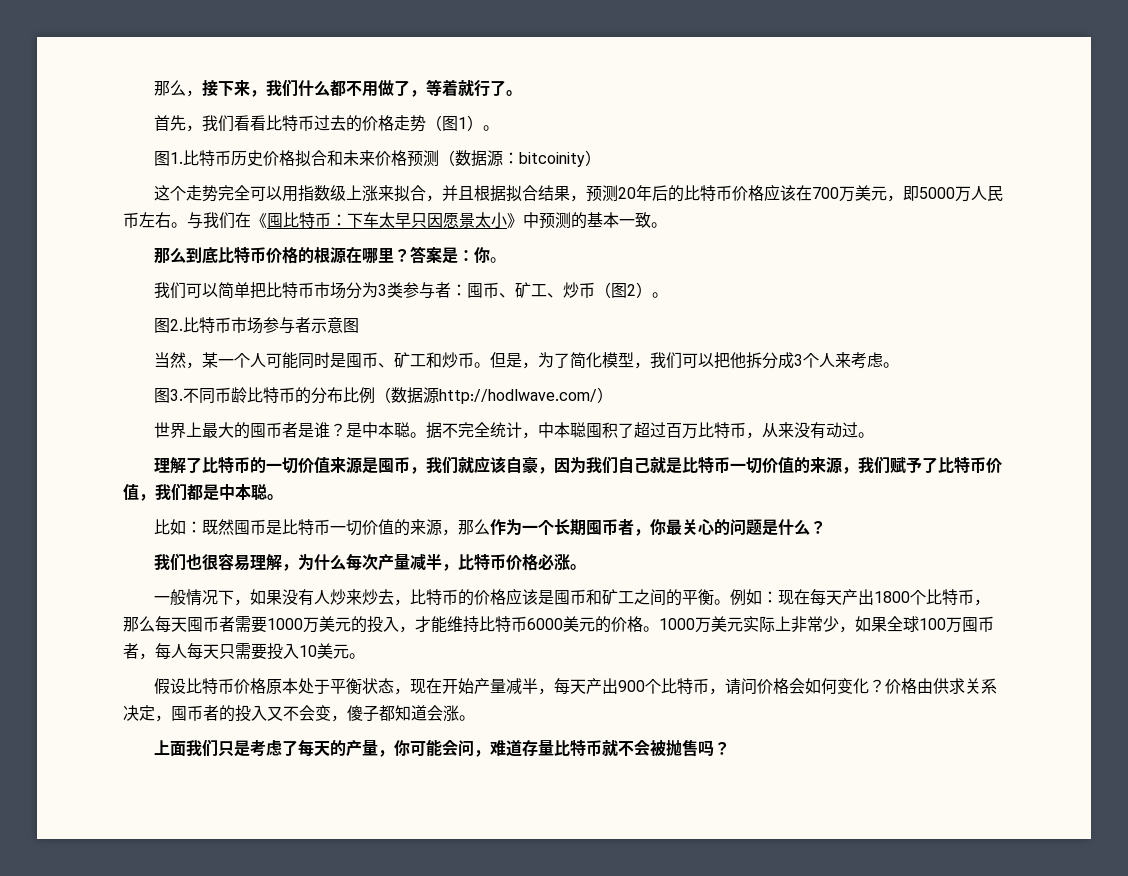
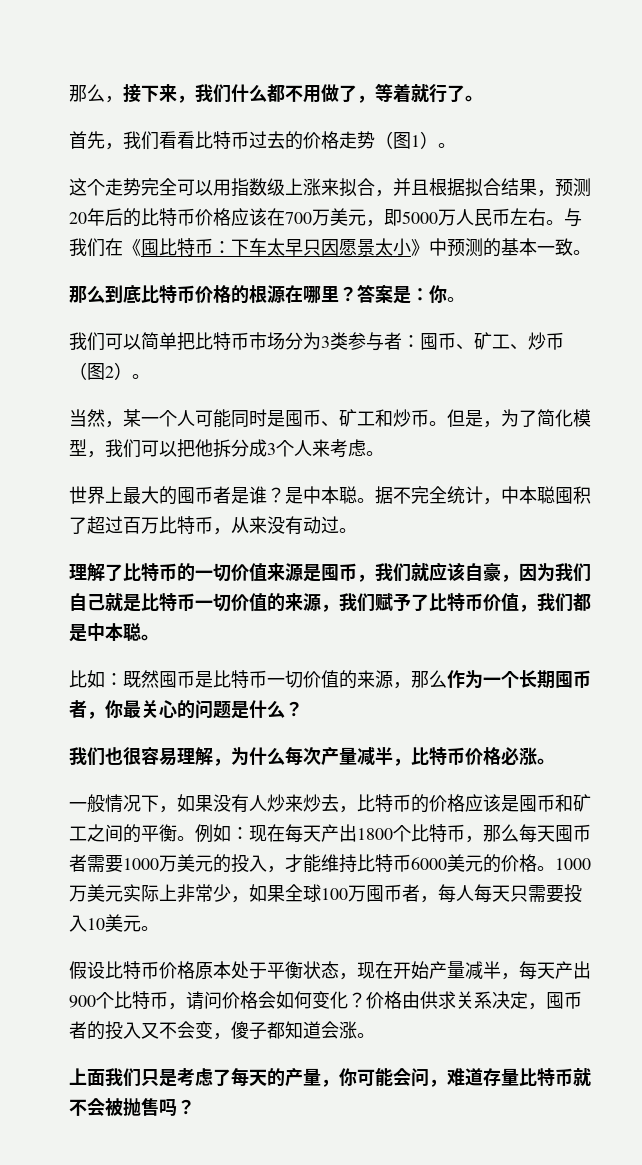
[154,150,602,167] // 图1.比特币历史价格拟合和未来价格预测（数据源：bitcoinity） -> (456, 145) none
[154,317,360,334] // 图2.比特币市场参与者示意图 -> (150, 376) none
[154,387,614,404] // 图3.不同币龄比特币的分布比例（数据源http://hodlwave.com/） -> (384, 453) none

